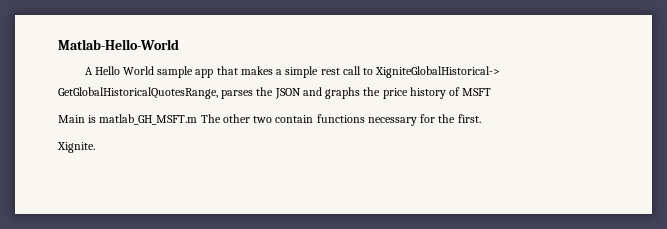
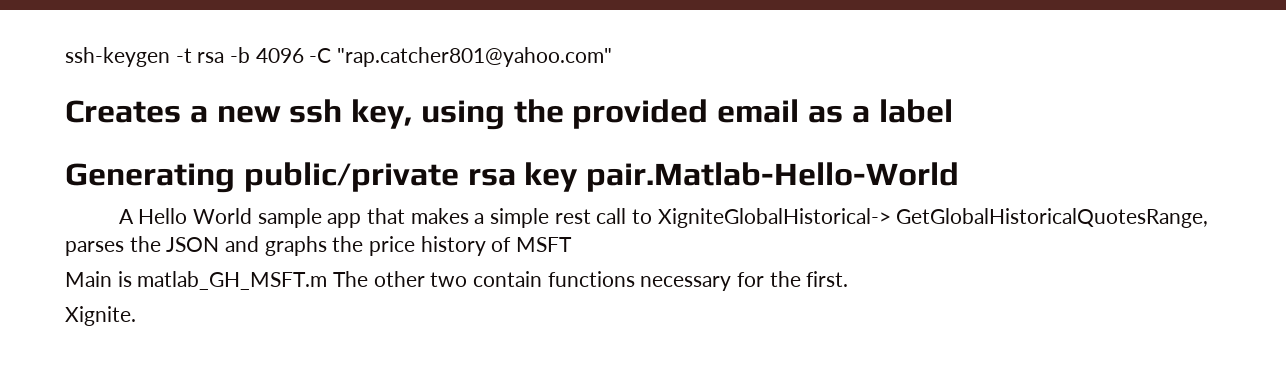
[58,39,179,50] Matlab-Hello-World -> [65,47,613,67] [65,99,953,130] [65,162,960,193] ssh-keygen -t rsa -b 4096 -C "rap.catcher801@yahoo.com" // Creates a new ssh key, using the provided email as a label // Generating public/private rsa key pair.Matlab-Hello-World

